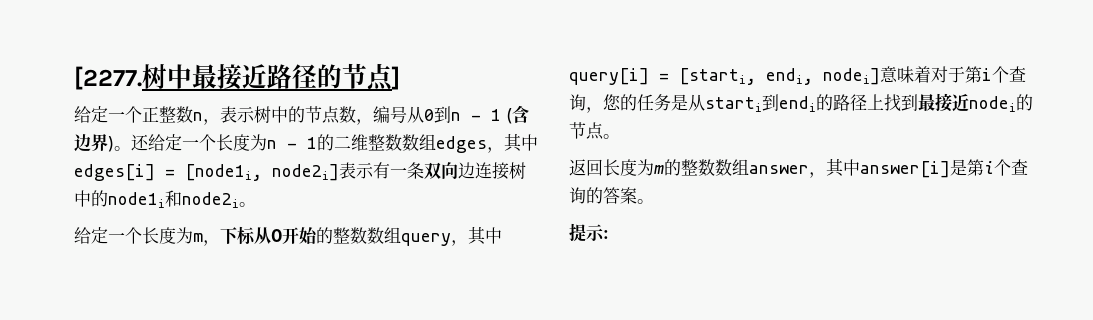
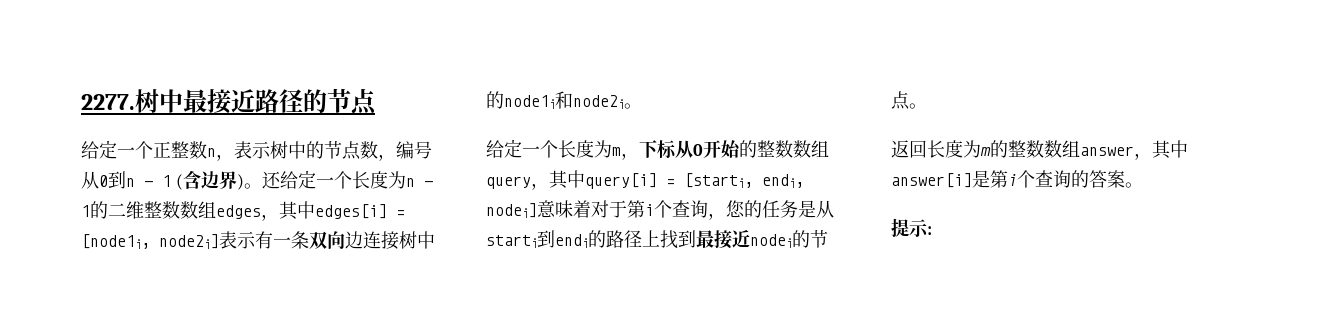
[74,66,142,90] [2277. -> [81,94,135,110] 2277.
[391,66,400,90] ] -> (377, 101) none

